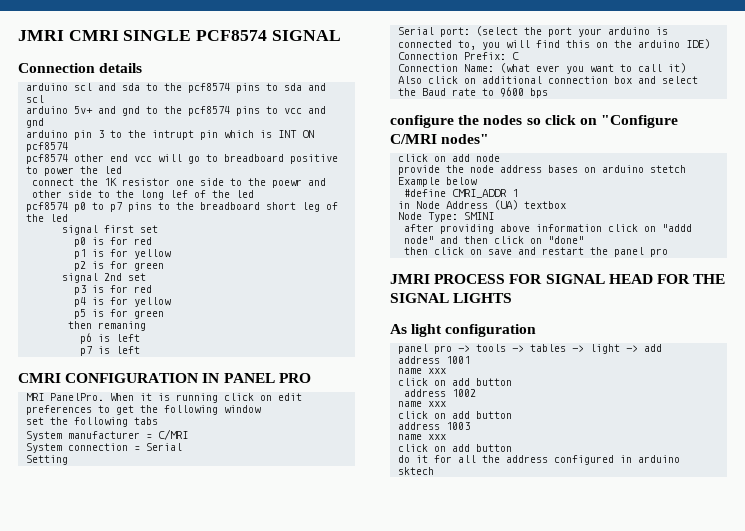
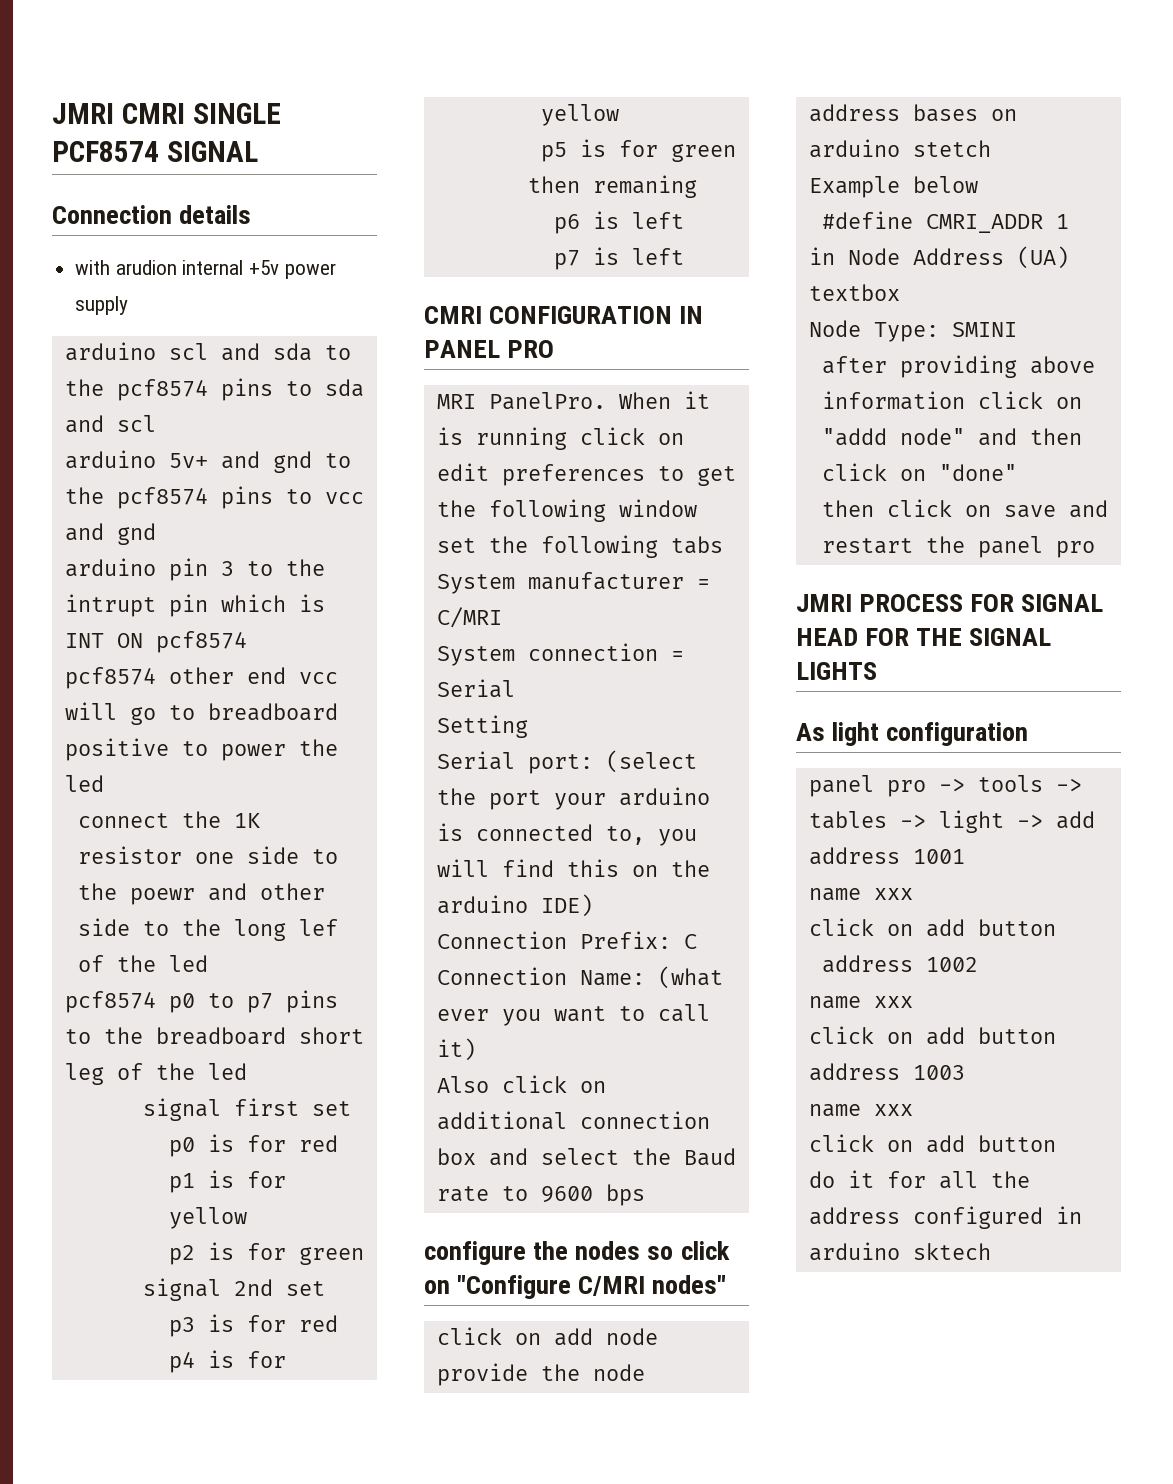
(143, 68) none -> [75,260,336,279] [75,296,129,315] // with arudion internal +5v power supply

